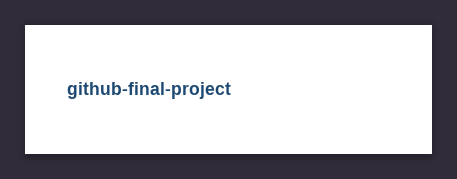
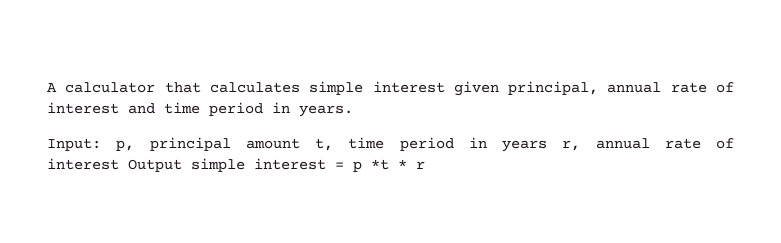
[67,82,231,99] github-final-project -> [47,81,734,96] [47,102,353,117] [47,137,734,152] [47,158,425,172] A calculator that calculates simple interest given principal, annual rate of interest and time period in years. // Input: p, principal amount t, time period in years r, annual rate of interest Output simple interest = p *t * r

